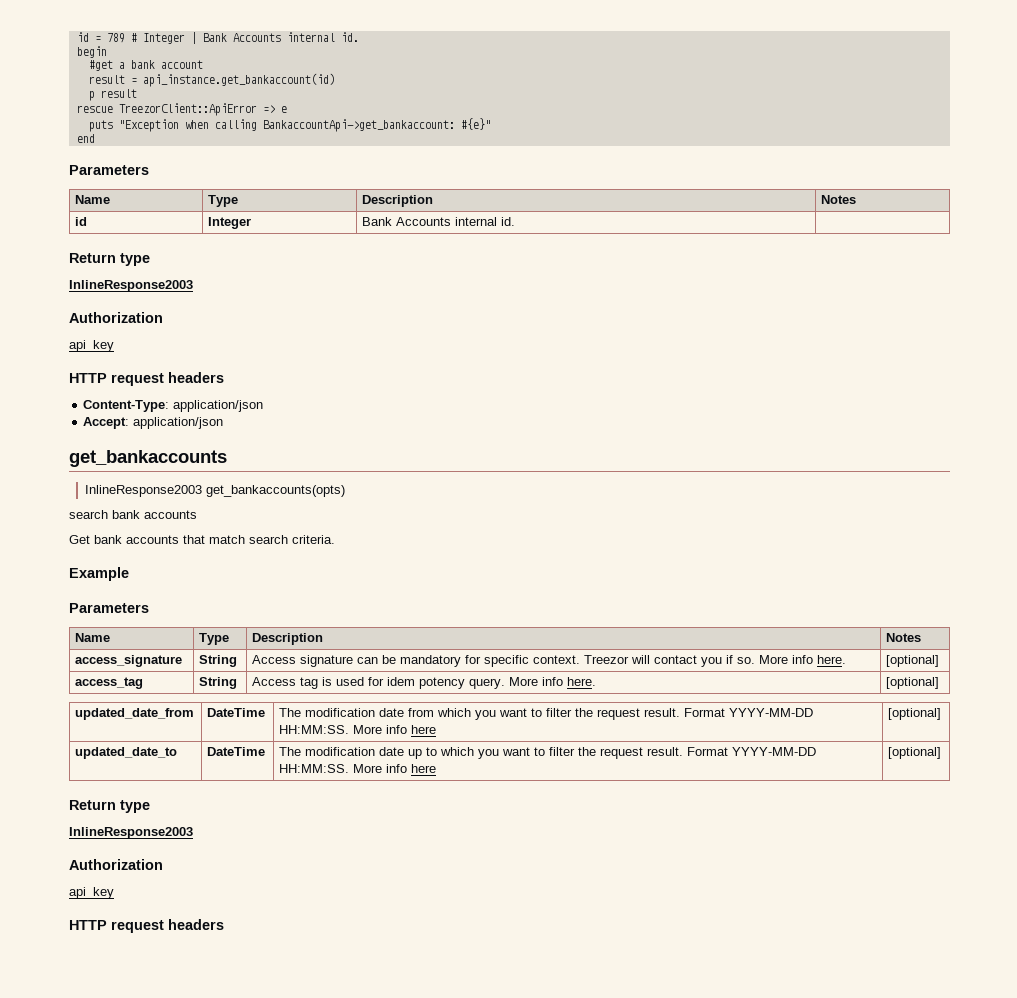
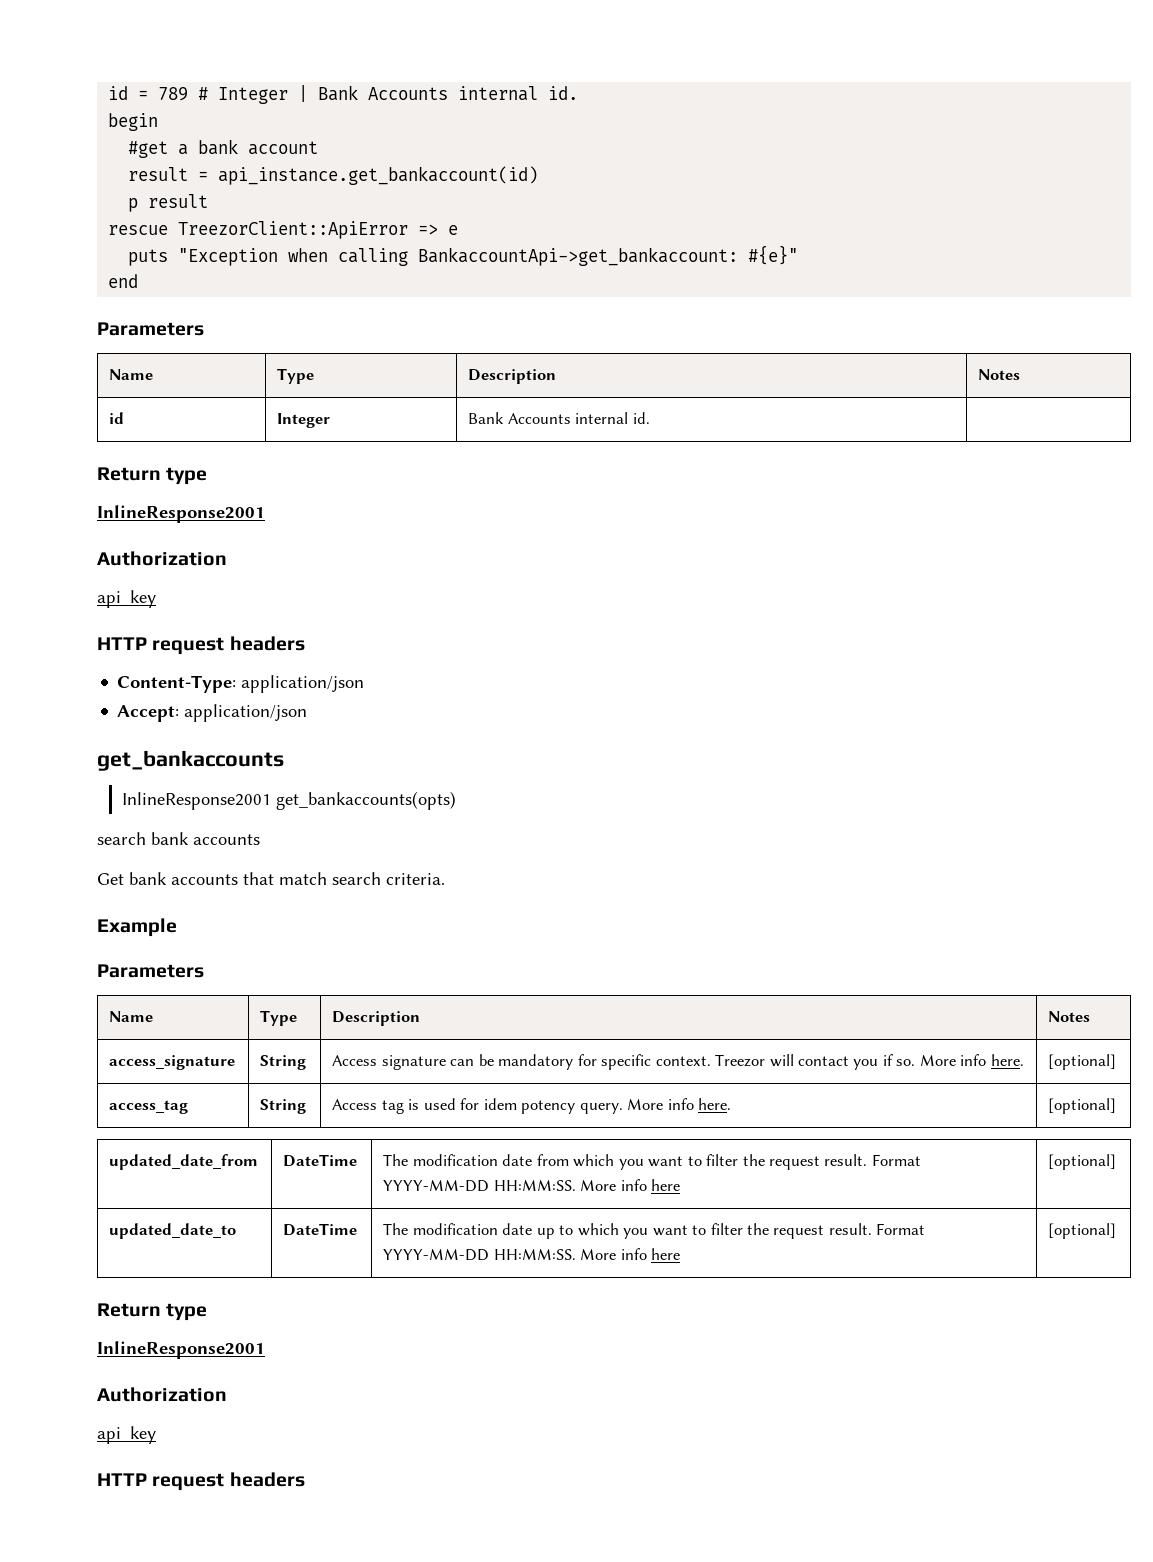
[69,280,193,292] InlineResponse2003 -> [97,505,265,523] InlineResponse2001
[84,485,202,497] InlineResponse2003 -> [122,792,272,810] InlineResponse2001
[69,827,193,839] InlineResponse2003 -> [97,1341,265,1359] InlineResponse2001

